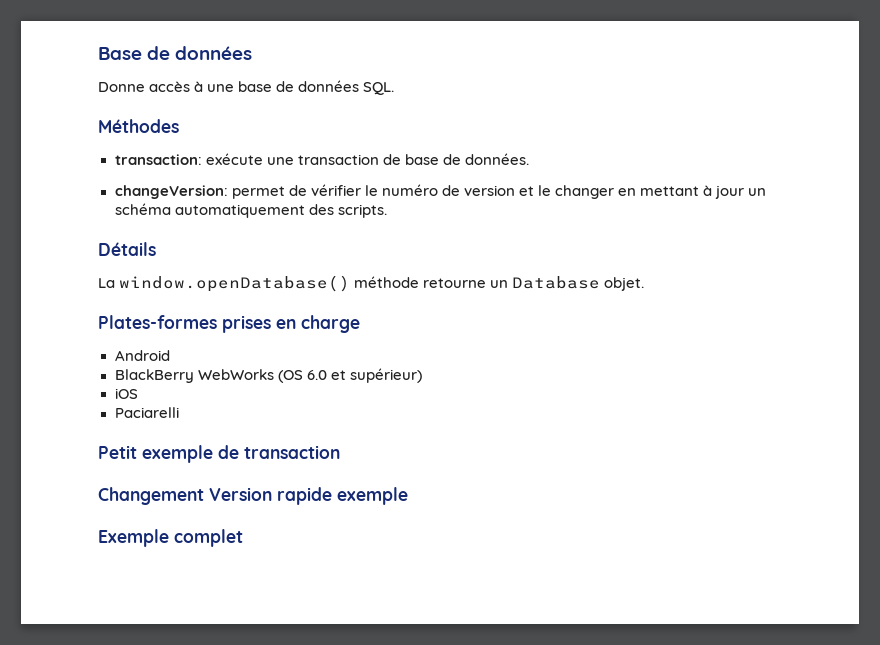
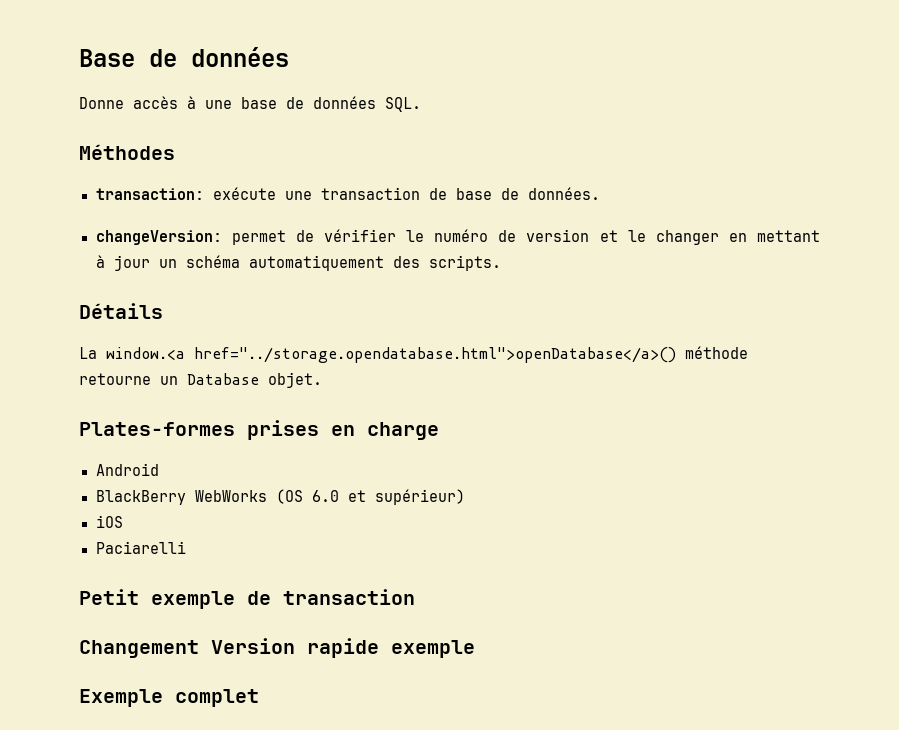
[119,275,351,292] window.openDatabase() -> [106,347,676,363] window.<a href="../storage.opendatabase.html">openDatabase</a>()

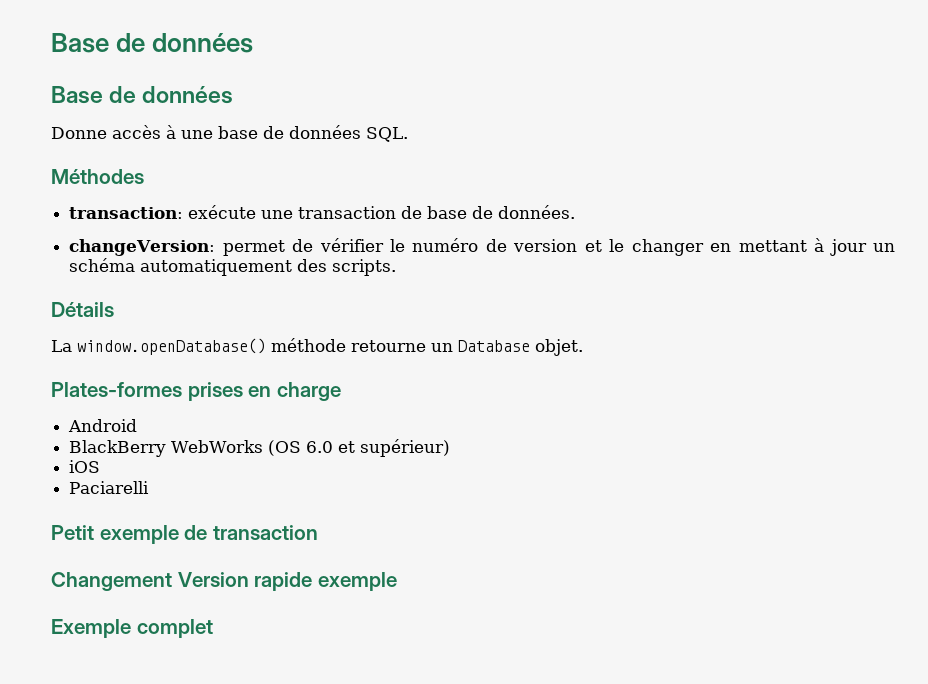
[79,47,289,67] Base de données -> [51,33,254,53] [51,86,234,104] Base de données // Base de données
[106,347,676,363] window.<a href="../storage.opendatabase.html">openDatabase</a>() -> [77,338,266,355] window.openDatabase()

